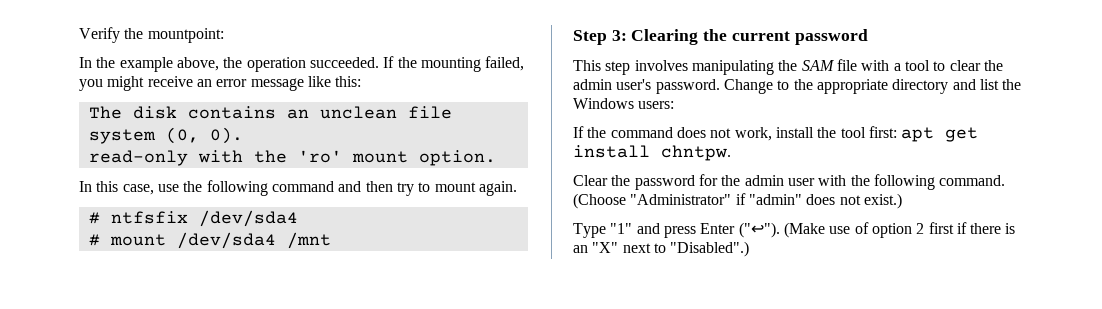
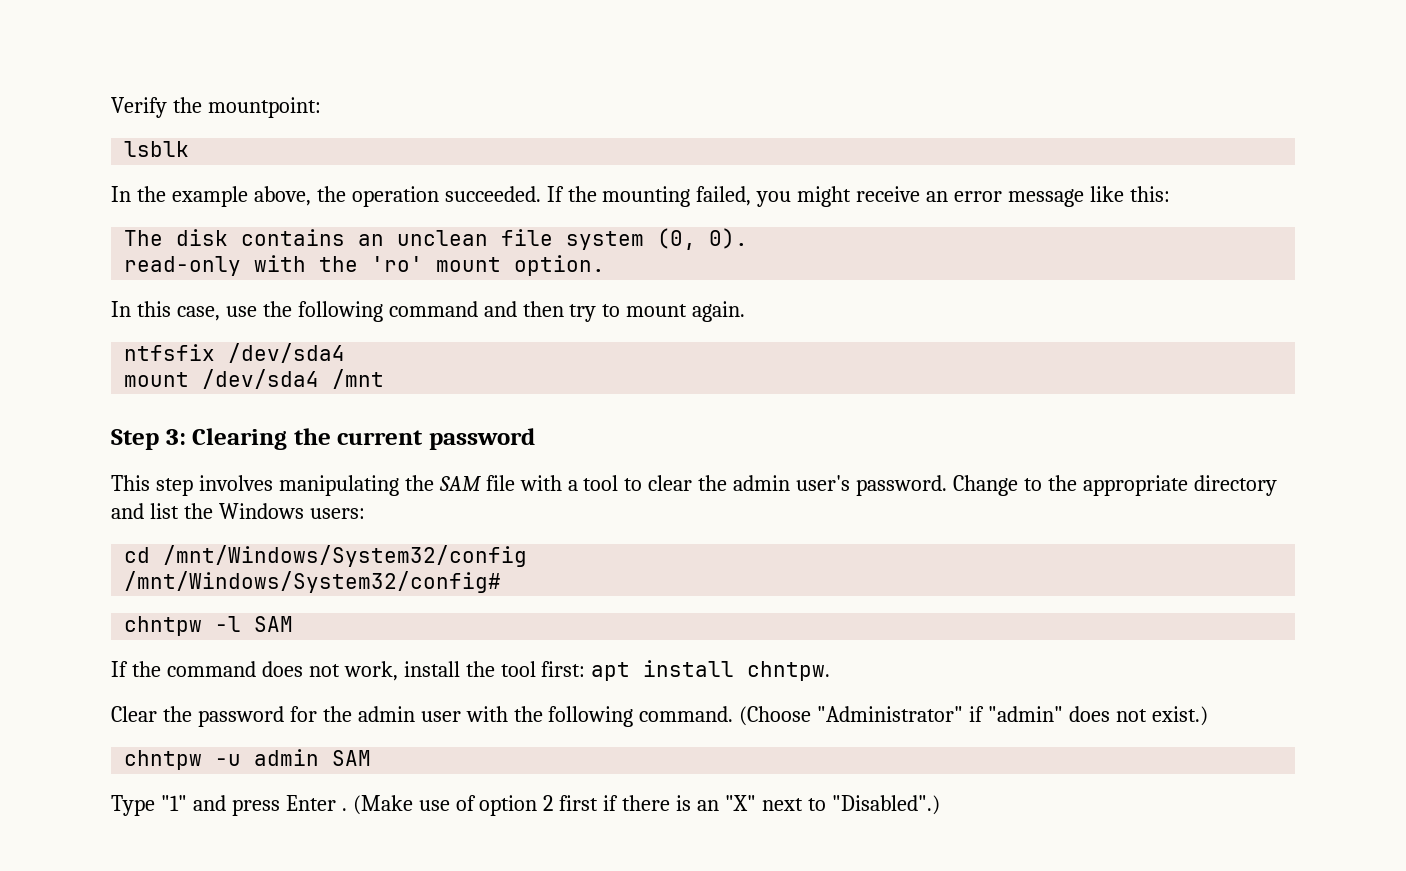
(224, 35) none -> [124,141,190,157] // lsblk
[88,212,100,224] # -> (746, 311) none
[88,234,100,246] # -> (346, 353) none
(675, 105) none -> [124,545,528,567] [124,571,502,593] [124,616,294,636] // cd /mnt/Windows/System32/config // /mnt/Windows/System32/config# // chntpw -l SAM
[945,127,979,142] get -> (631, 671) none
(902, 201) none -> [124,749,372,770] // chntpw -u admin SAM
[738,222,780,238] ("↩"). -> [341,808,347,811] .

